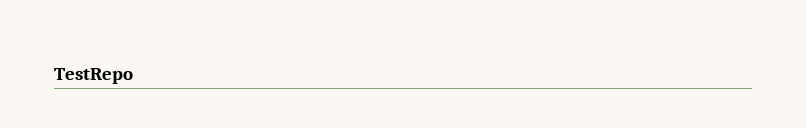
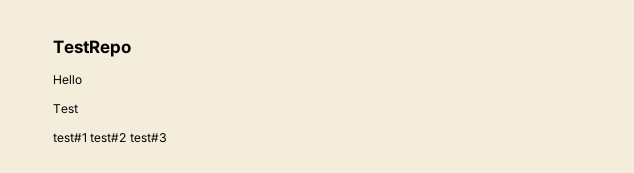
(133, 76) none -> [53,75,82,85] [53,104,78,114] [53,133,167,143] // Hello // Test // test#1 test#2 test#3

